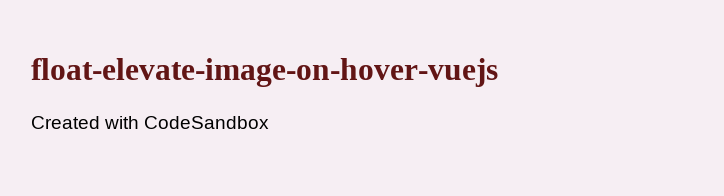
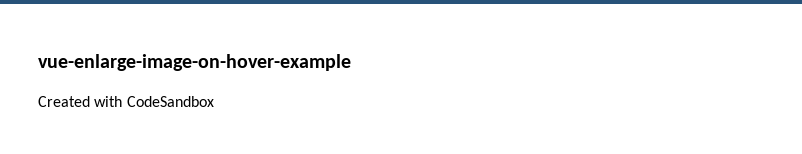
[31,58,498,87] float-elevate-image-on-hover-vuejs -> [38,54,351,71] vue-enlarge-image-on-hover-example

